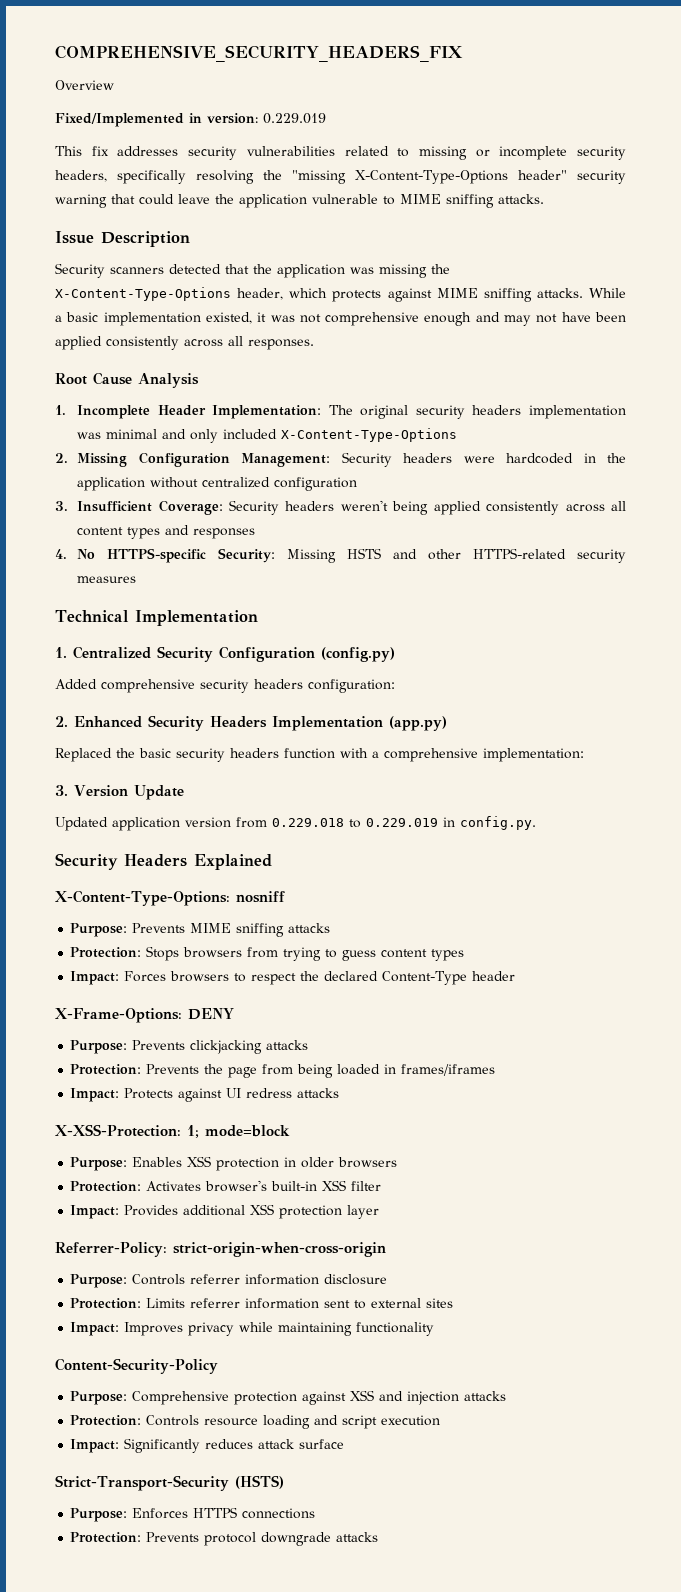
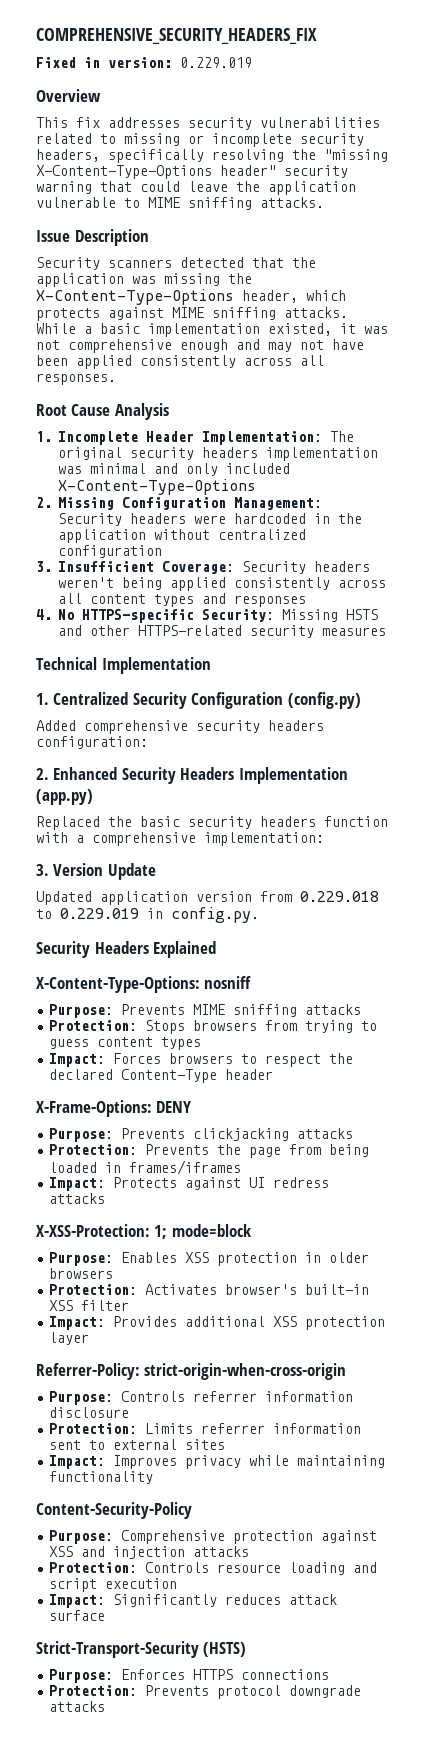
[55,80,114,90] [55,113,184,127] Overview // Fixed/Implemented -> [36,57,76,68] Fixed
(326, 118) none -> [36,89,101,102] // Overview

